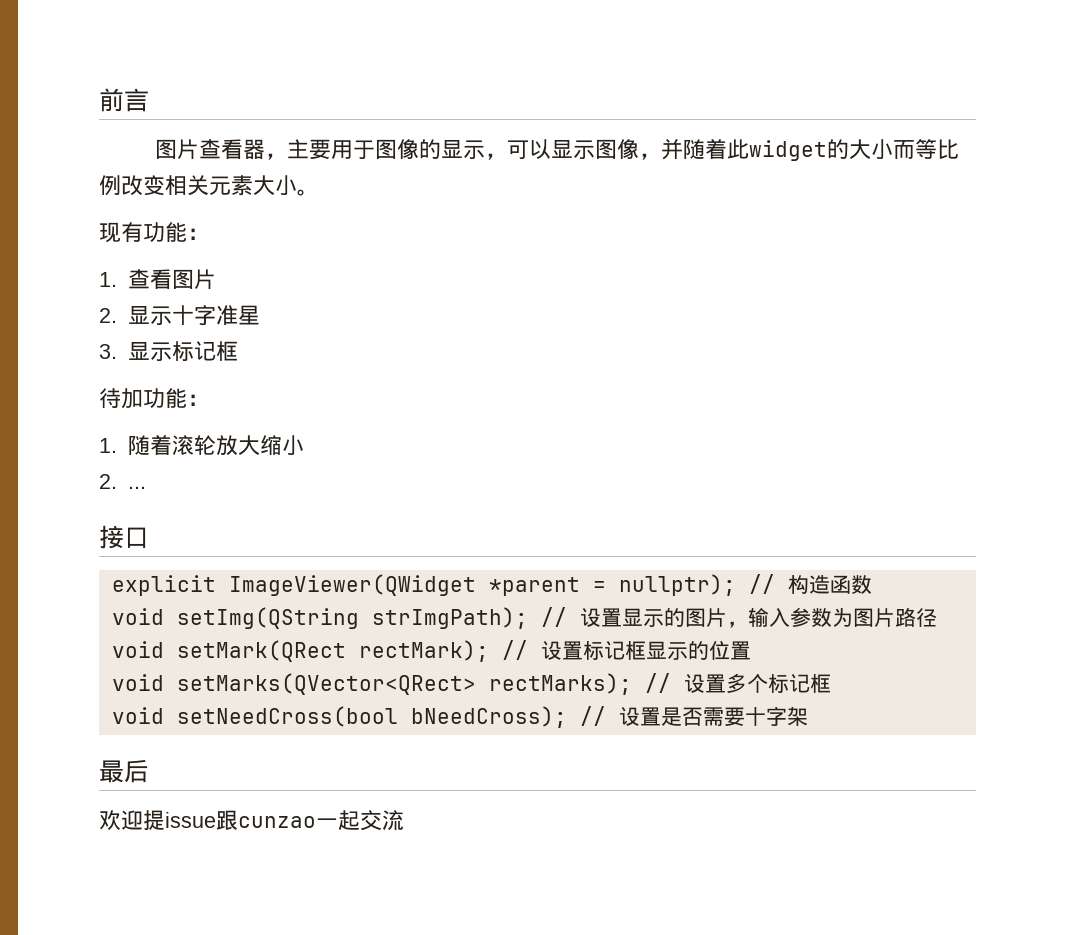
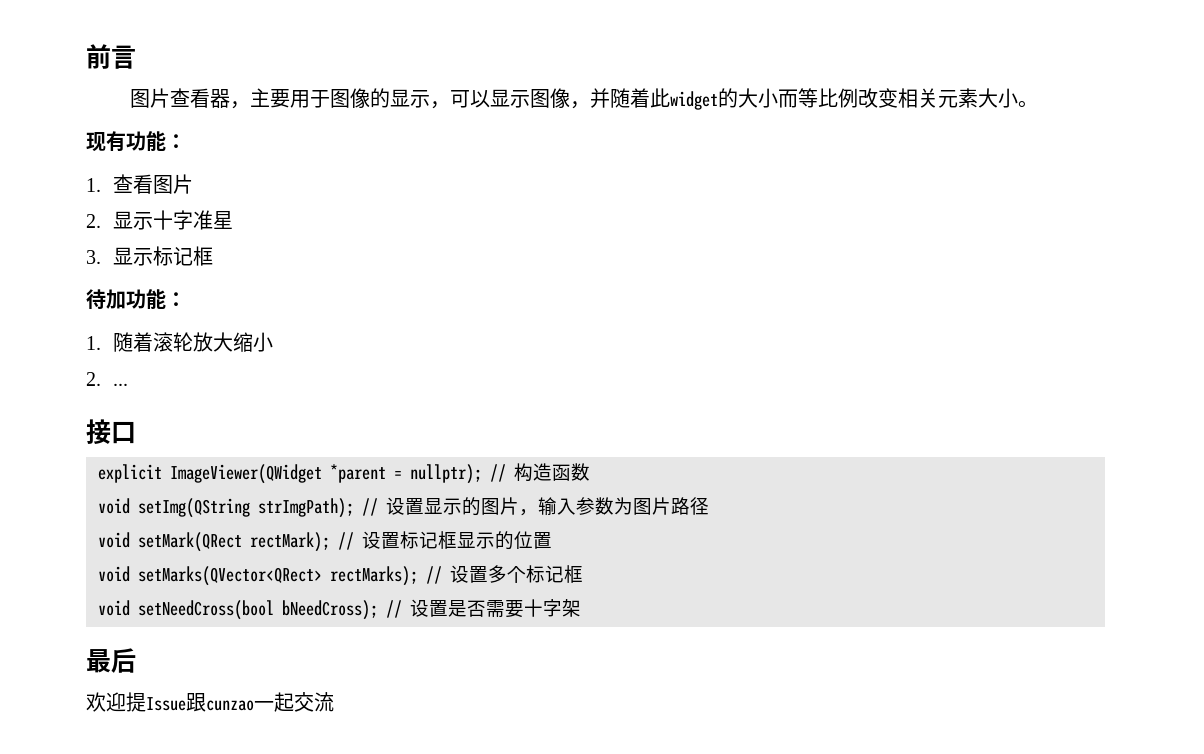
[165,812,216,828] issue -> [146,697,186,711] Issue

